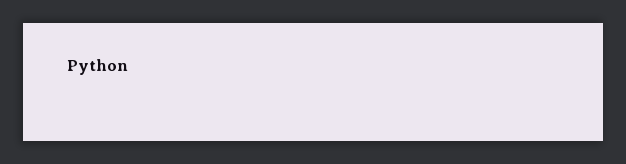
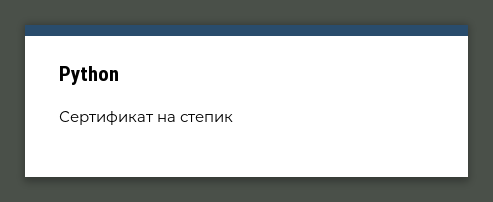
(128, 67) none -> [59,111,234,125] // Сертификат на степик

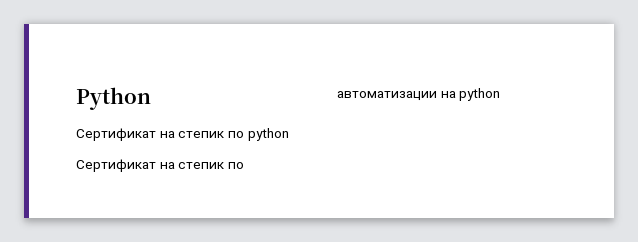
(234, 118) none -> [227,128,289,141] [76,159,244,172] [337,88,501,101] по python // Сертификат на степик по автоматизации на python

